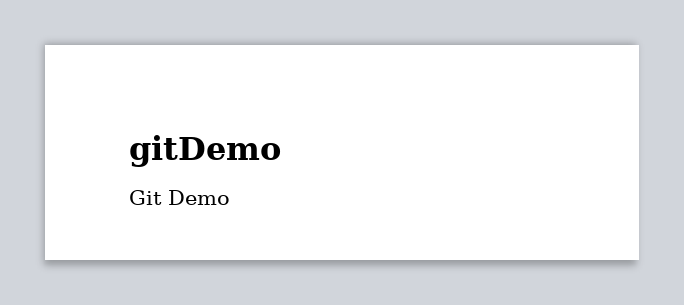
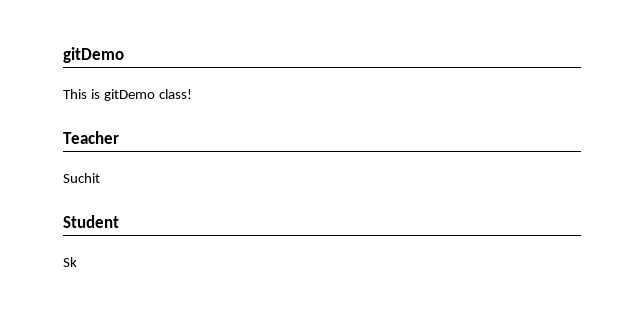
[129,190,230,205] Git Demo -> [63,89,192,101] [63,131,119,144] [63,173,100,183] [63,215,119,228] [63,257,77,267] This is gitDemo class! // Teacher // Suchit // Student // Sk

